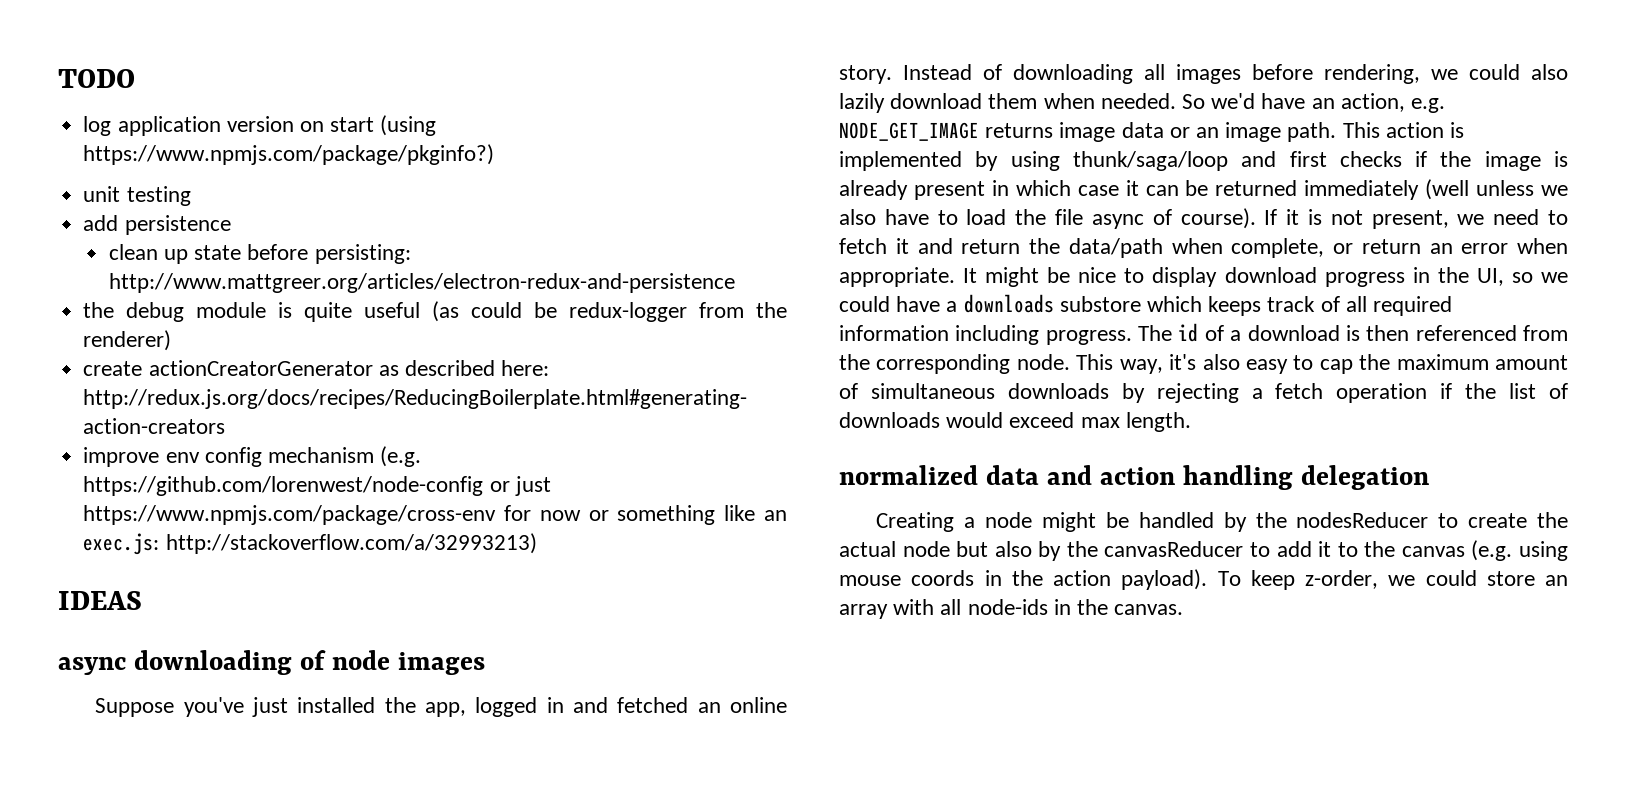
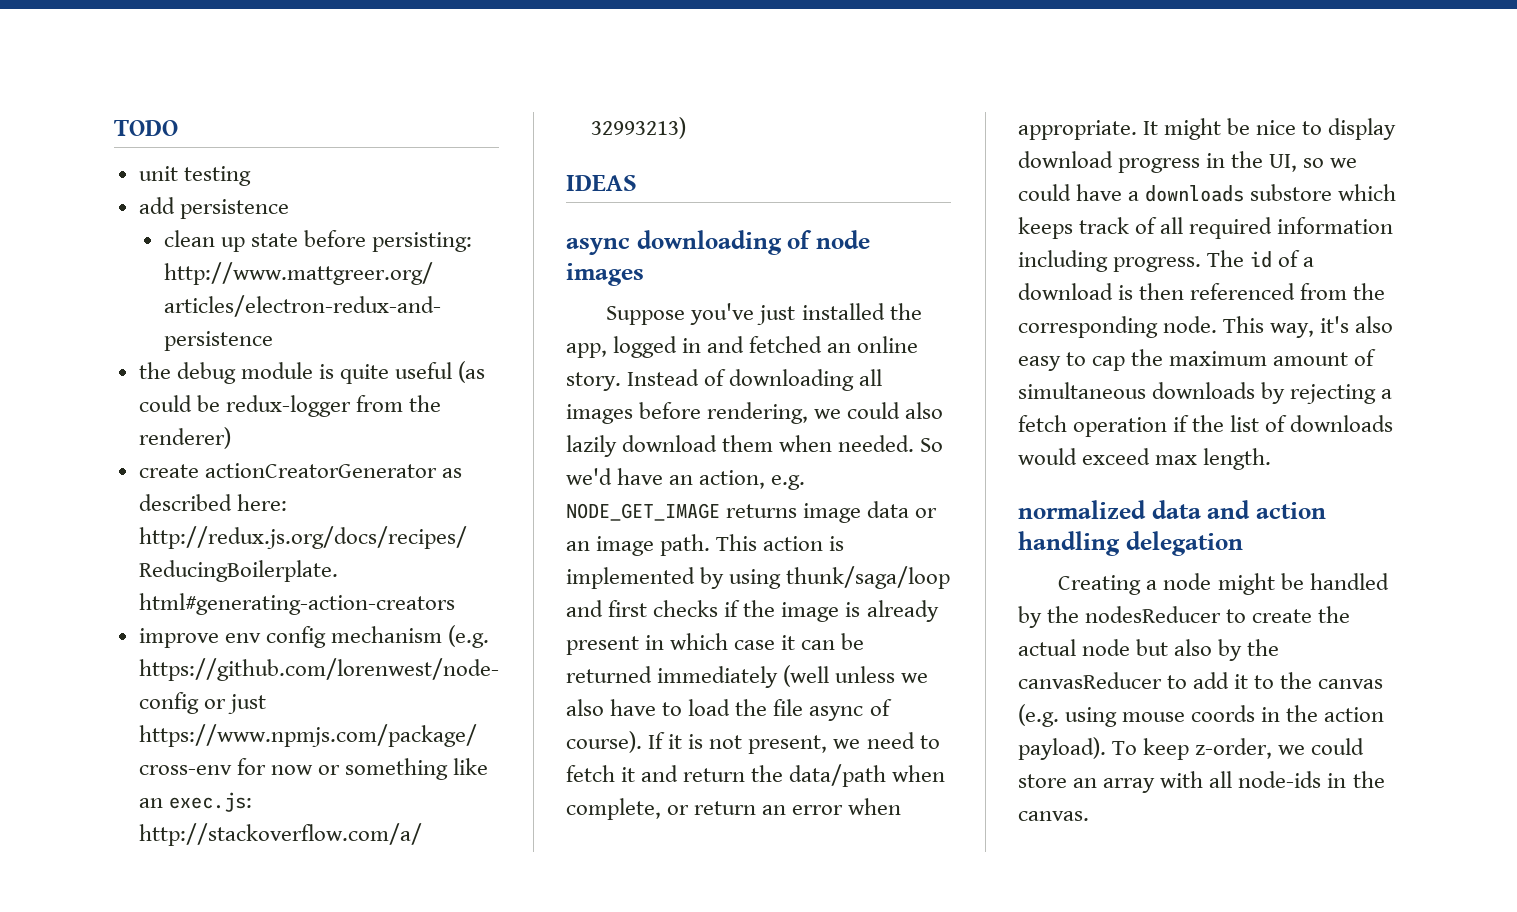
[83,115,437,136] [83,144,495,165] // log application version on start (using https://www.npmjs.com/package/pkginfo?) -> (178, 128) none

